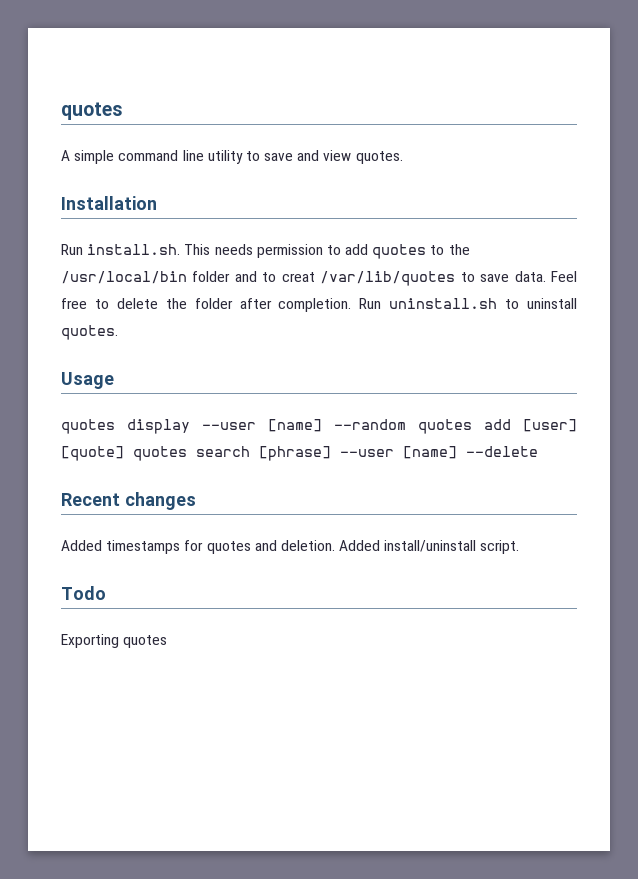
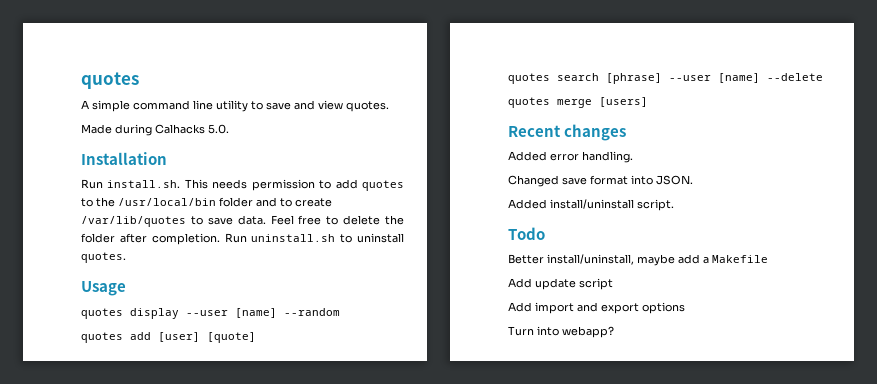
(403, 157) none -> [81,124,229,136] // Made during Calhacks 5.0.
[281,272,315,282] creat -> [295,198,332,207] create
(406, 424) none -> (340, 312) //
(124, 453) none -> (256, 337) //
(538, 451) none -> [508,97,648,108] // quotes merge [users]
[106,540,520,554] [61,586,106,600] [61,634,168,648] timestamps for quotes and deletion. Added install/uninstall script. // Todo // Exporting quotes -> [550,151,633,163] [508,175,693,187] [508,199,674,211] [508,227,545,240] [508,254,768,266] [508,278,613,290] [508,302,685,314] [508,326,614,338] error handling. // Changed save format into JSON. // Added install/uninstall script. // Todo // Better install/uninstall, maybe add a Makefile // Add update script // Add import and export options // Turn into webapp?

